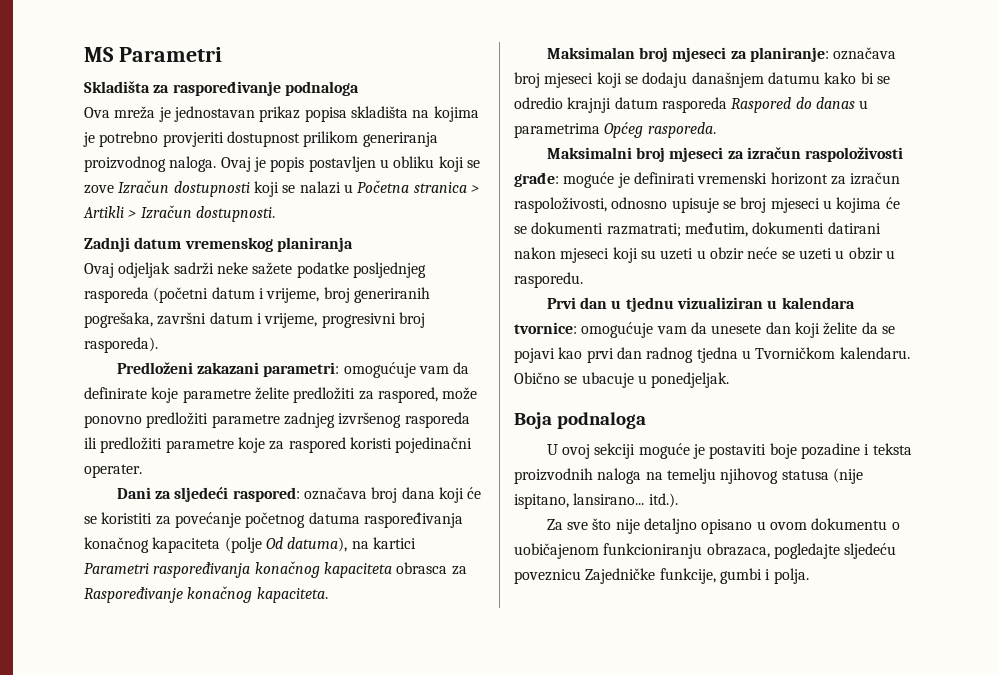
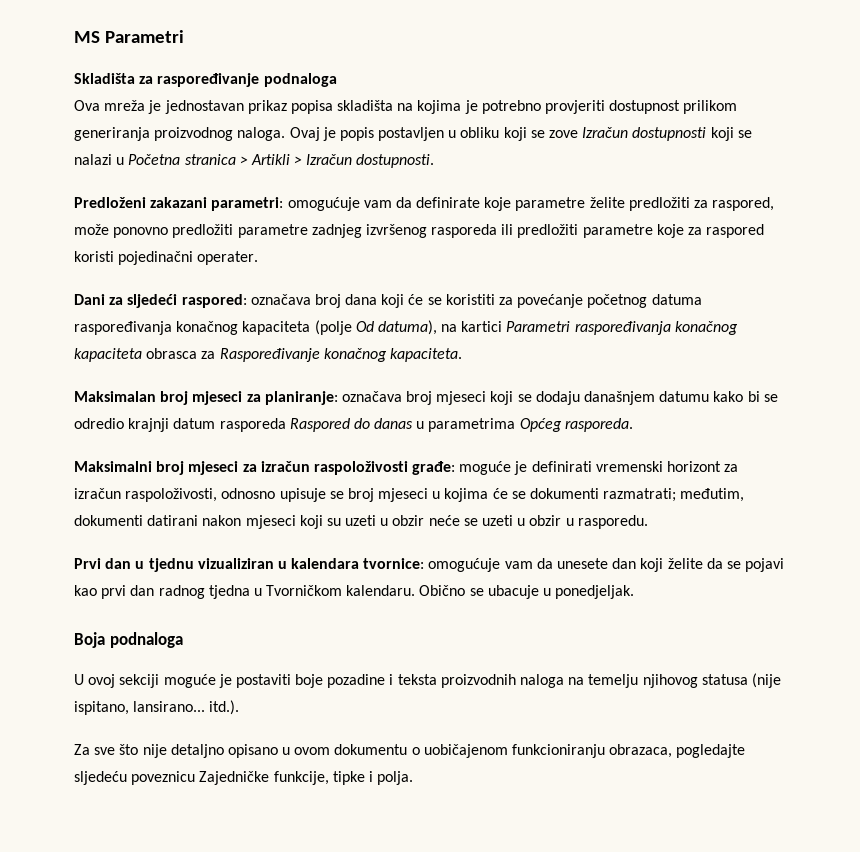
[84,237,353,252] [84,262,426,278] [84,287,430,303] [84,312,425,328] [84,337,158,353] // Zadnji datum vremenskog planiranja // Ovaj odjeljak sadrži neke sažete podatke posljednjeg rasporeda (početni datum i vrijeme, broj generiranih pogrešaka, završni datum i vrijeme, progresivni broj rasporeda). -> (435, 161) none
[719,568,762,584] gumbi -> [332,771,365,785] tipke

